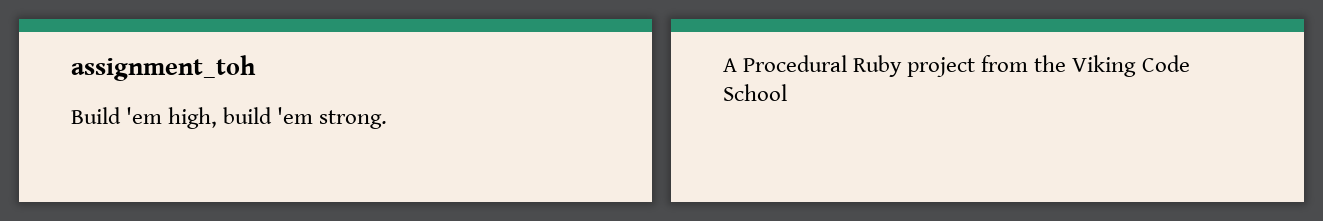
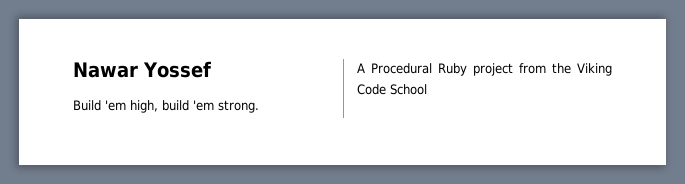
[71,55,256,81] assignment_toh -> [73,61,211,78] Nawar Yossef

